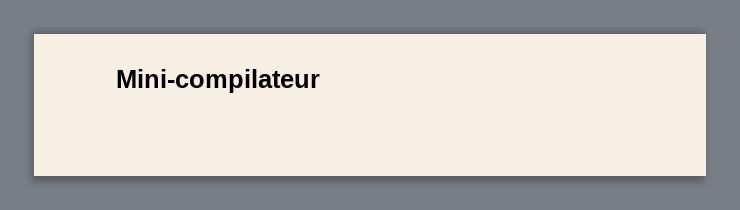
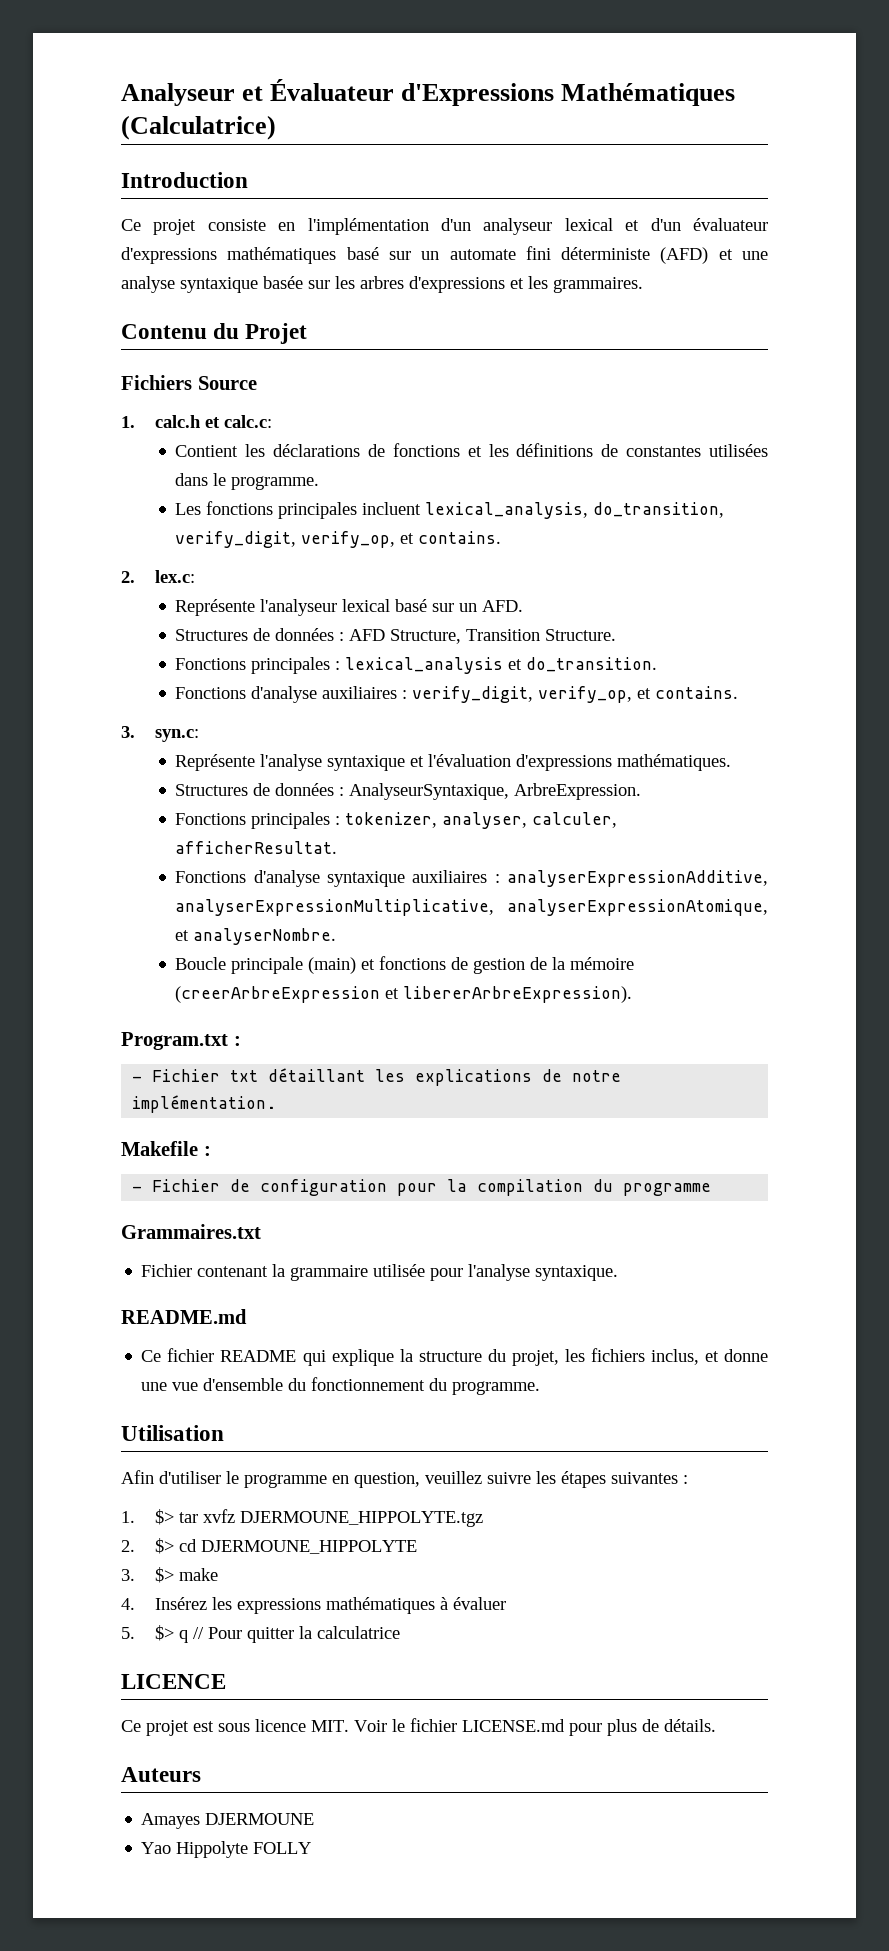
[116,69,320,93] Mini-compilateur -> [121,79,736,106] [121,115,276,140] [121,172,248,188] [121,218,768,235] [121,246,768,264] [121,276,643,293] [121,323,308,344] [121,375,257,390] [121,415,272,428] [175,443,768,457] [175,473,320,490] [175,501,725,519] [175,531,502,548] [121,570,195,583] [175,599,524,616] [175,628,617,644] [175,657,658,674] [175,686,739,703] [121,726,199,742] [175,754,732,771] [175,783,642,800] [175,812,618,829] [175,841,338,854] [175,870,768,887] [175,899,768,916] [175,928,337,945] [175,956,635,974] [175,986,633,1003] [121,1032,241,1050] [132,1068,622,1086] [132,1095,277,1113] [121,1141,211,1156] [132,1179,712,1196] [121,1224,261,1239] [141,1264,619,1281] [121,1309,247,1324] [141,1348,768,1366] [141,1377,541,1395] [121,1425,224,1441] [121,1470,688,1488] [121,1509,483,1527] [121,1538,417,1554] [121,1567,218,1583] [121,1597,506,1614] [121,1625,400,1643] [121,1674,226,1689] [121,1718,716,1736] [121,1767,201,1782] [141,1813,315,1829] [141,1841,312,1858] Analyseur et Évaluateur d'Expressions Mathématiques (Calculatrice) // Introduction // Ce projet consiste en l'implémentation d'un analyseur lexical et d'un évaluateur d'expressions mathématiques basé sur un automate fini déterministe (AFD) et une analyse syntaxique basée sur les arbres d'expressions et les grammaires. // Contenu du Projet // Fichiers Source // 1. calc.h et calc.c: // Contient les déclarations de fonctions et les définitions de constantes utilisées dans le programme. // Les fonctions principales incluent lexical_analysis, do_transition, verify_digit, verify_op, et contains. // 2. lex.c: // Représente l'analyseur lexical basé sur un AFD. // Structures de données : AFD Structure, Transition Structure. // Fonctions principales : lexical_analysis et do_transition. // Fonctions d'analyse auxiliaires : verify_digit, verify_op, et contains. // 3. syn.c: // Représente l'analyse syntaxique et l'évaluation d'expressions mathématiques. // Structures de données : AnalyseurSyntaxique, ArbreExpression. // Fonctions principales : tokenizer, analyser, calculer, afficherResultat. // Fonctions d'analyse syntaxique auxiliaires : analyserExpressionAdditive, analyserExpressionMultiplicative, analyserExpressionAtomique, et analyserNombre. // Boucle principale (main) et fonctions de gestion de la mémoire (creerArbreExpression et libererArbreExpression). // Program.txt : // - Fichier txt détaillant les explications de notre implémentation. // Makefile : // - Fichier de configuration pour la compilation du programme // Grammaires.txt // Fichier contenant la grammaire utilisée pour l'analyse syntaxique. // README.md // Ce fichier README qui explique la structure du projet, les fichiers inclus, et donne une vue d'ensemble du fonctionnement du programme. // Utilisation // Afin d'utiliser le programme en question, veuillez suivre les étapes suivantes : // 1. $> tar xvfz DJERMOUNE_HIPPOLYTE.tgz // 2. $> cd DJERMOUNE_HIPPOLYTE // 3. $> make // 4. Insérez les expressions mathématiques à évaluer // 5. $> q // Pour quitter la calculatrice // LICENCE // Ce projet est sous licence MIT. Voir le fichier LICENSE.md pour plus de détails. // Auteurs // Amayes DJERMOUNE // Yao Hippolyte FOLLY

